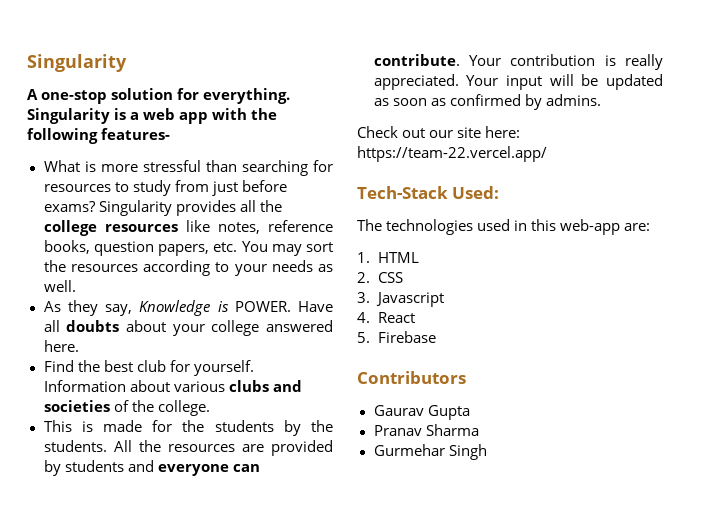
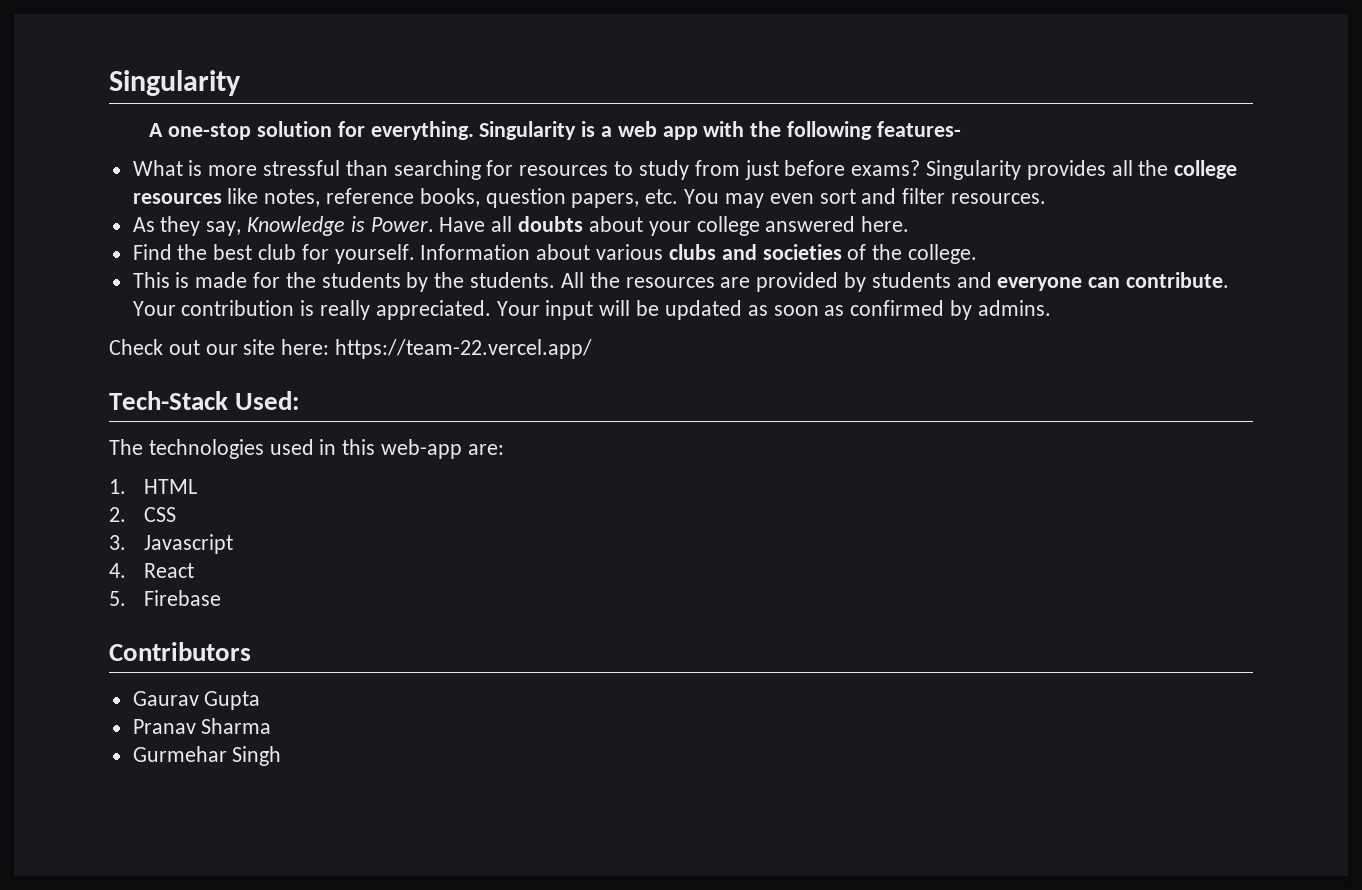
[306,242,333,252] [43,260,333,276] [43,280,76,292] sort the resources according to your needs as well. -> [769,188,1046,204] even sort and filter resources.
[234,301,291,312] POWER. -> [370,217,434,232] Power.

